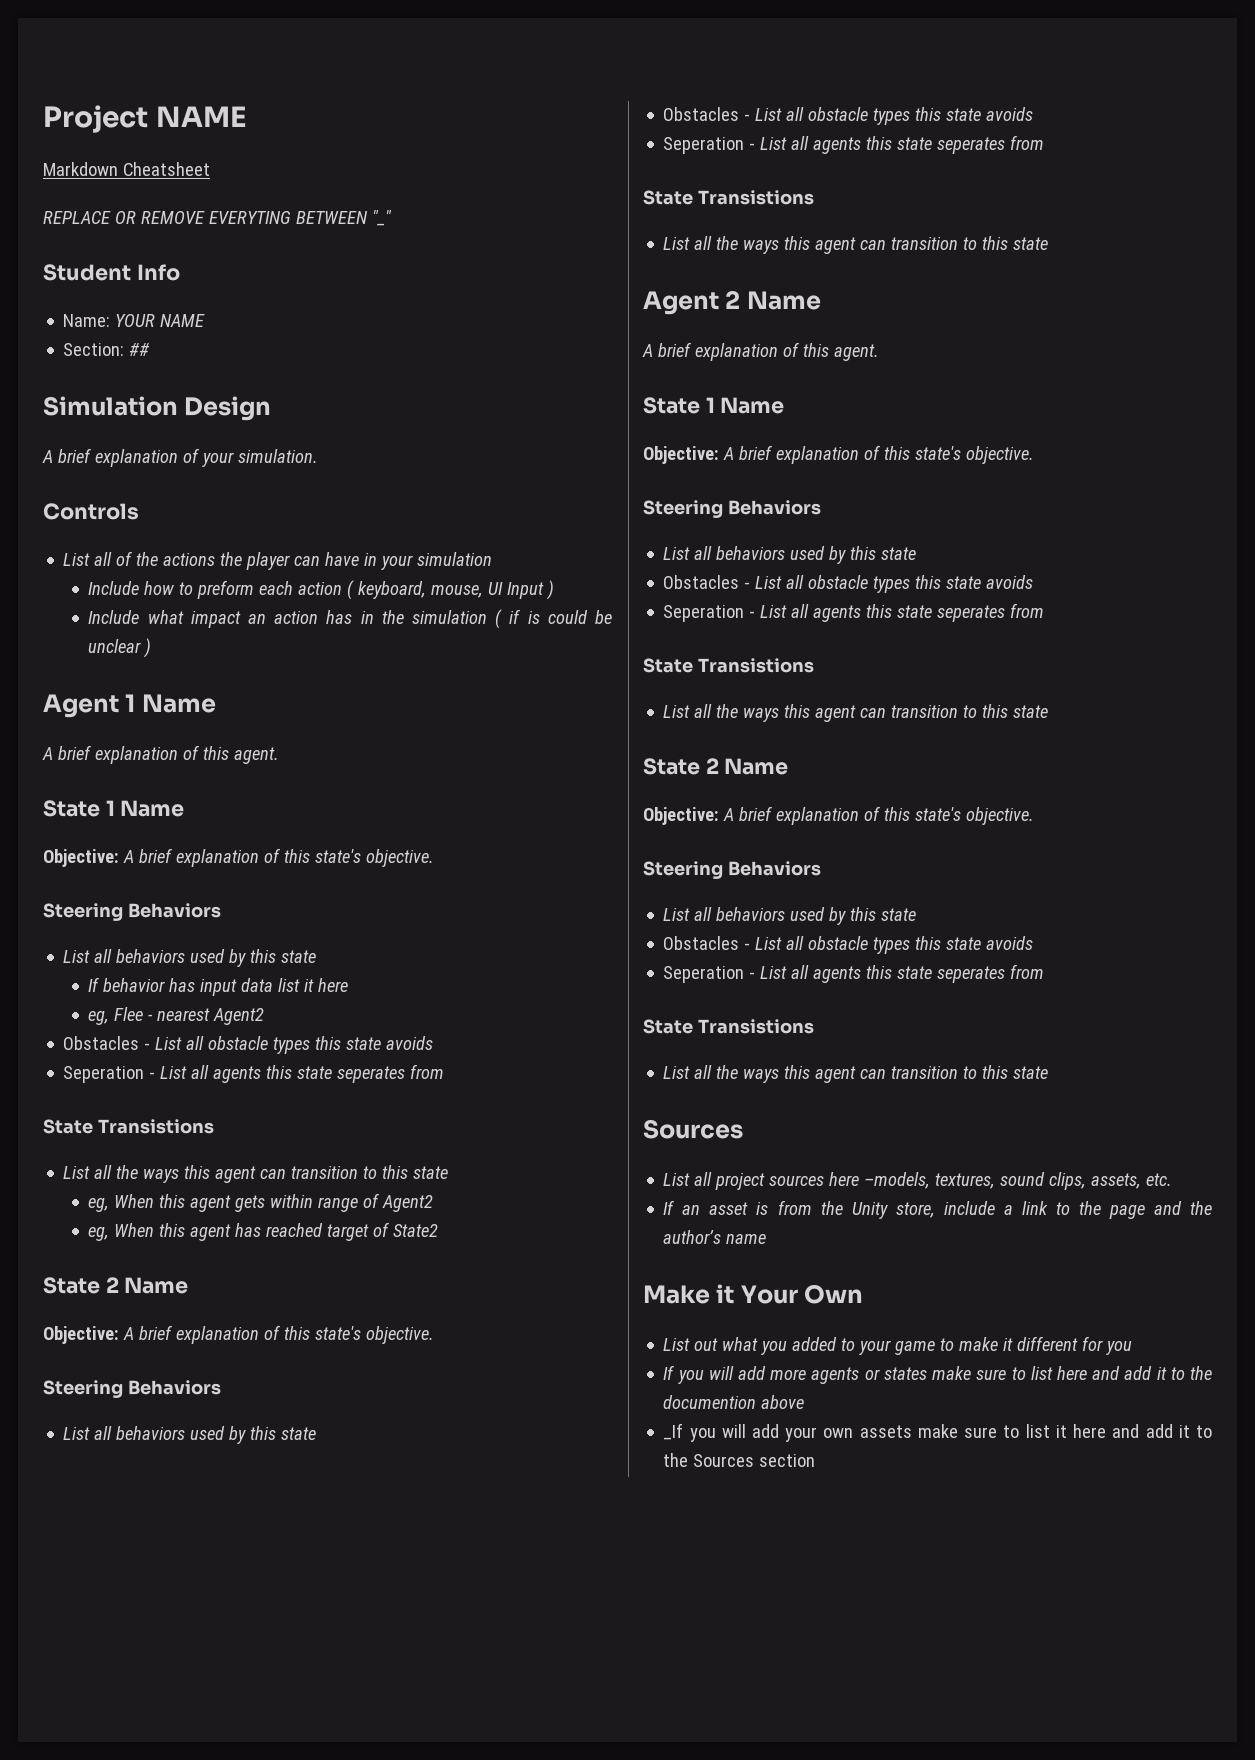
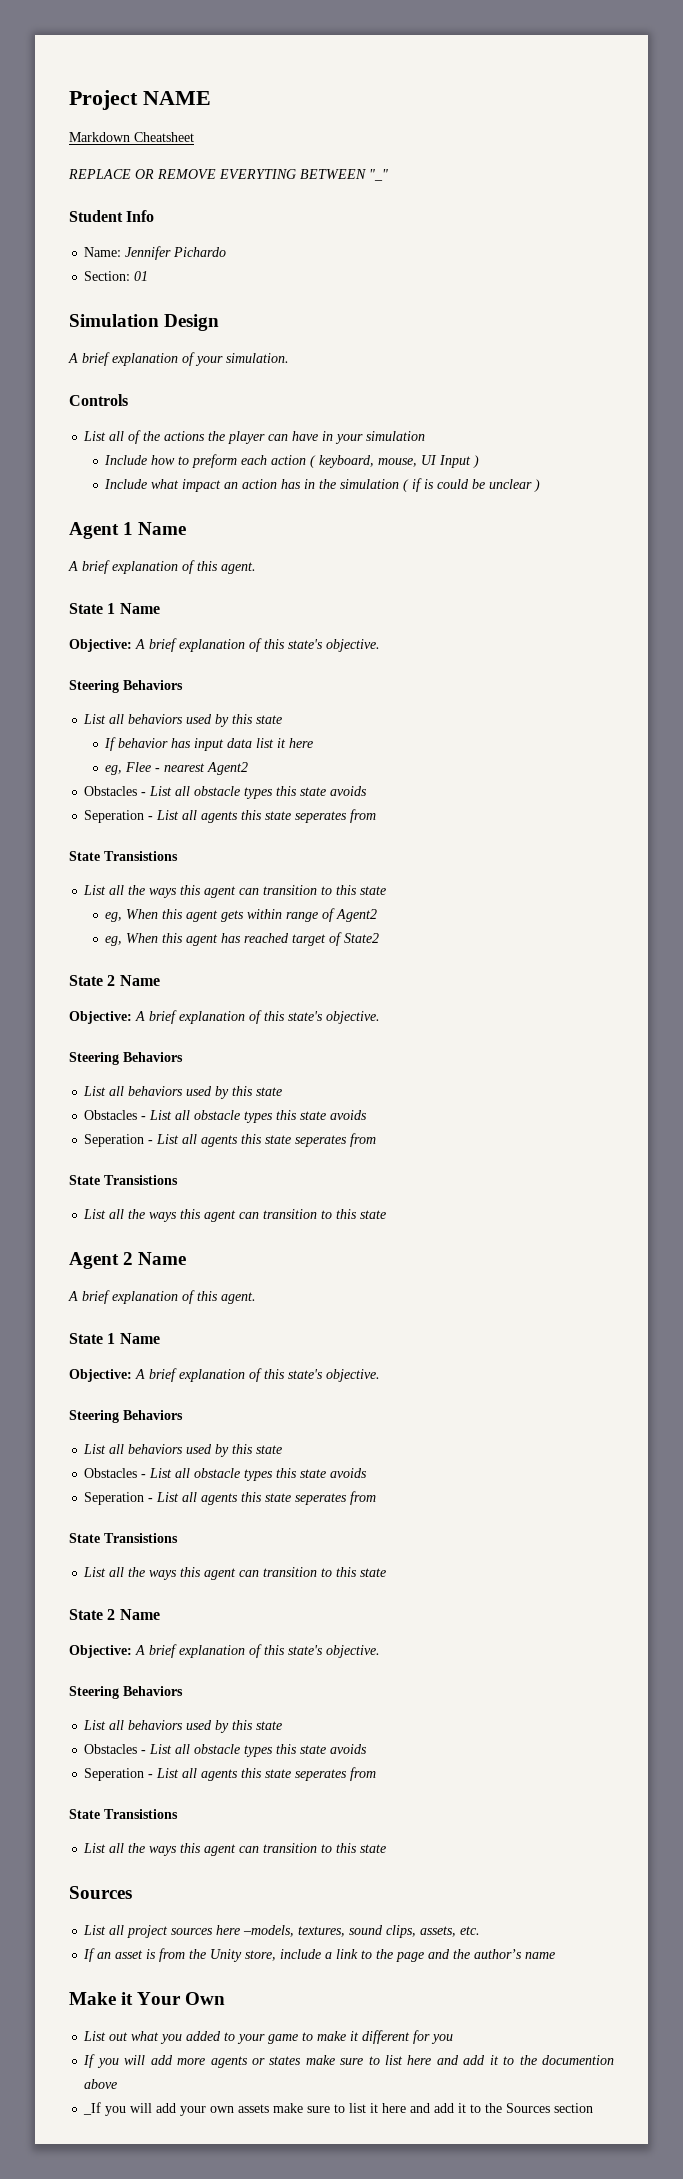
[115,314,206,327] YOUR NAME -> [125,246,227,260] Jennifer Pichardo
[129,343,151,356] ## -> [134,271,149,281] 01

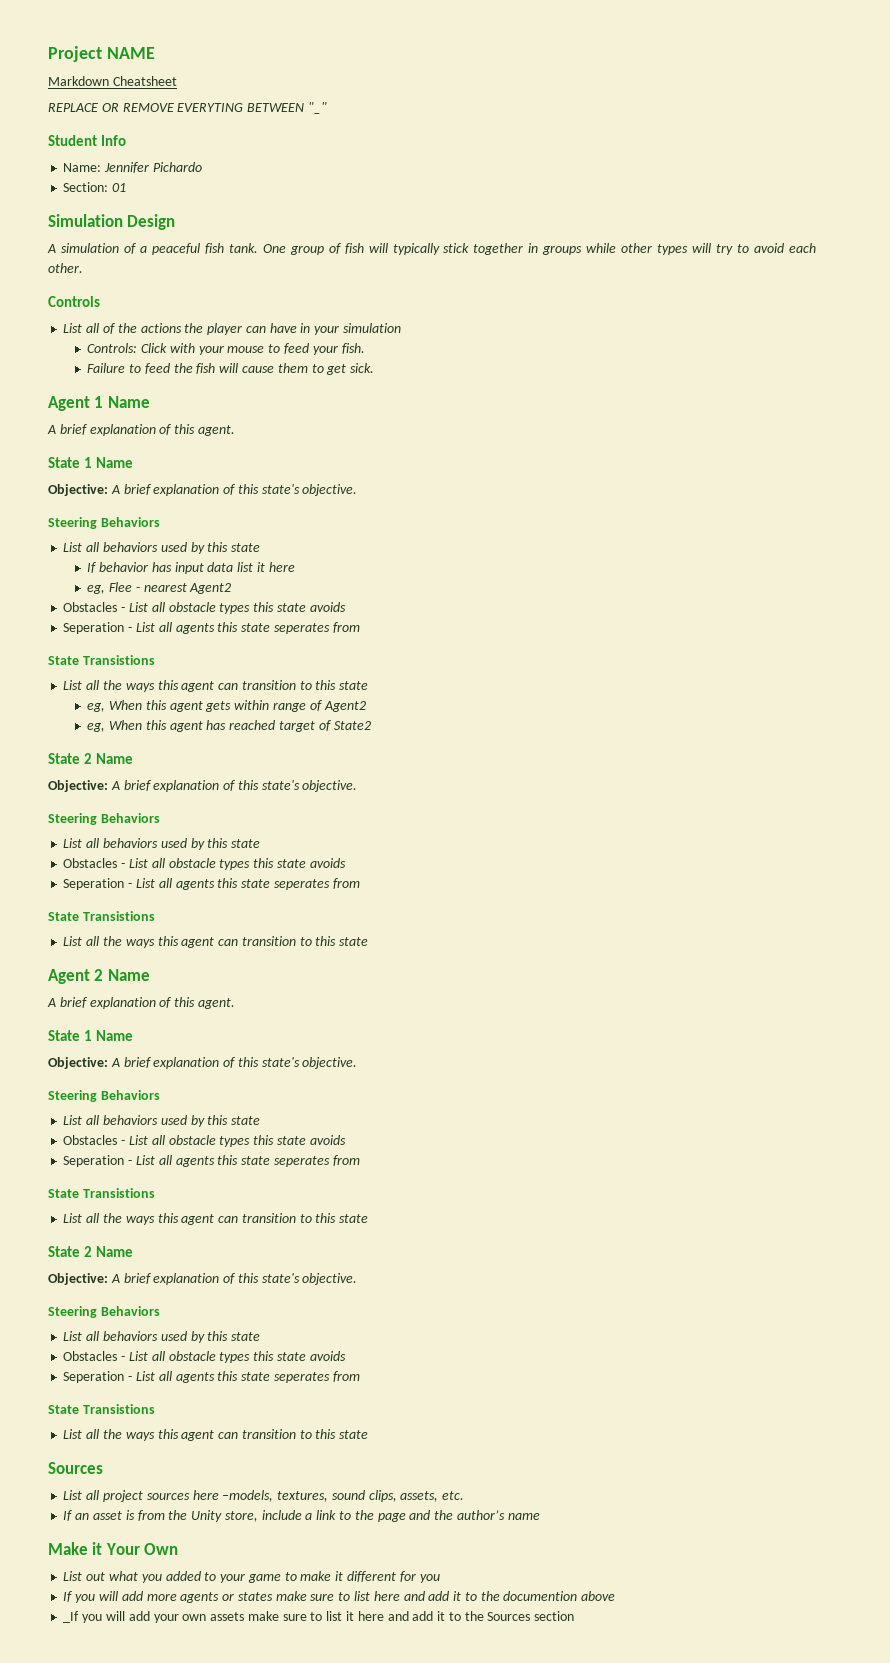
[82,352,289,366] brief explanation of your simulation. -> [60,243,817,255] [48,263,83,273] simulation of a peaceful fish tank. One group of fish will typically stick together in groups while other types will try to avoid each other.
[104,454,480,468] [104,478,541,492] Include how to preform each action ( keyboard, mouse, UI Input ) // Include what impact an action has in the simulation ( if is could be unclear ) -> [87,343,365,355] [87,363,375,375] Controls: Click with your mouse to feed your fish. // Failure to feed the fish will cause them to get sick.

